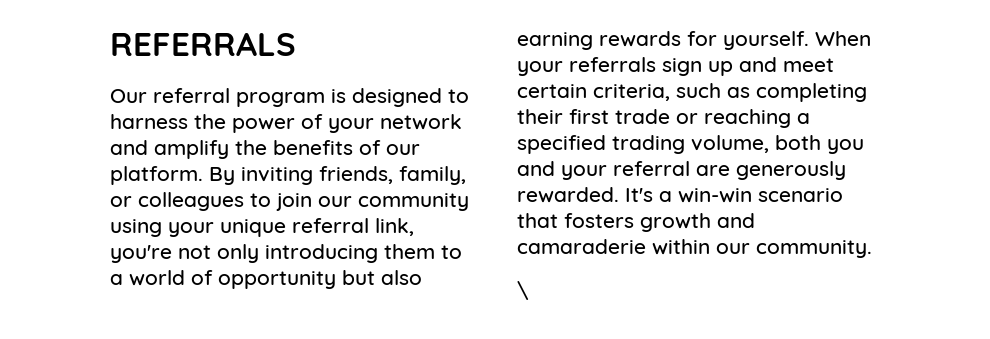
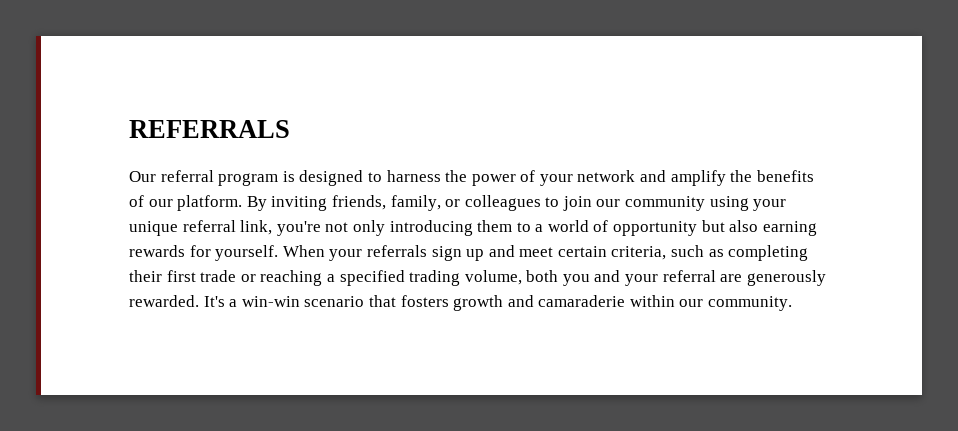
[517,281,529,300] // \ -> (793, 303) none

